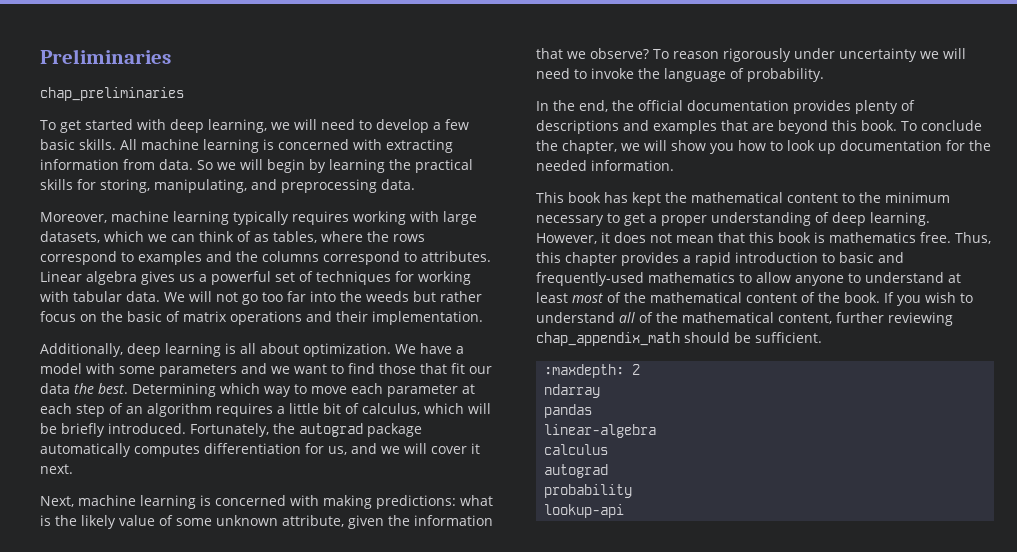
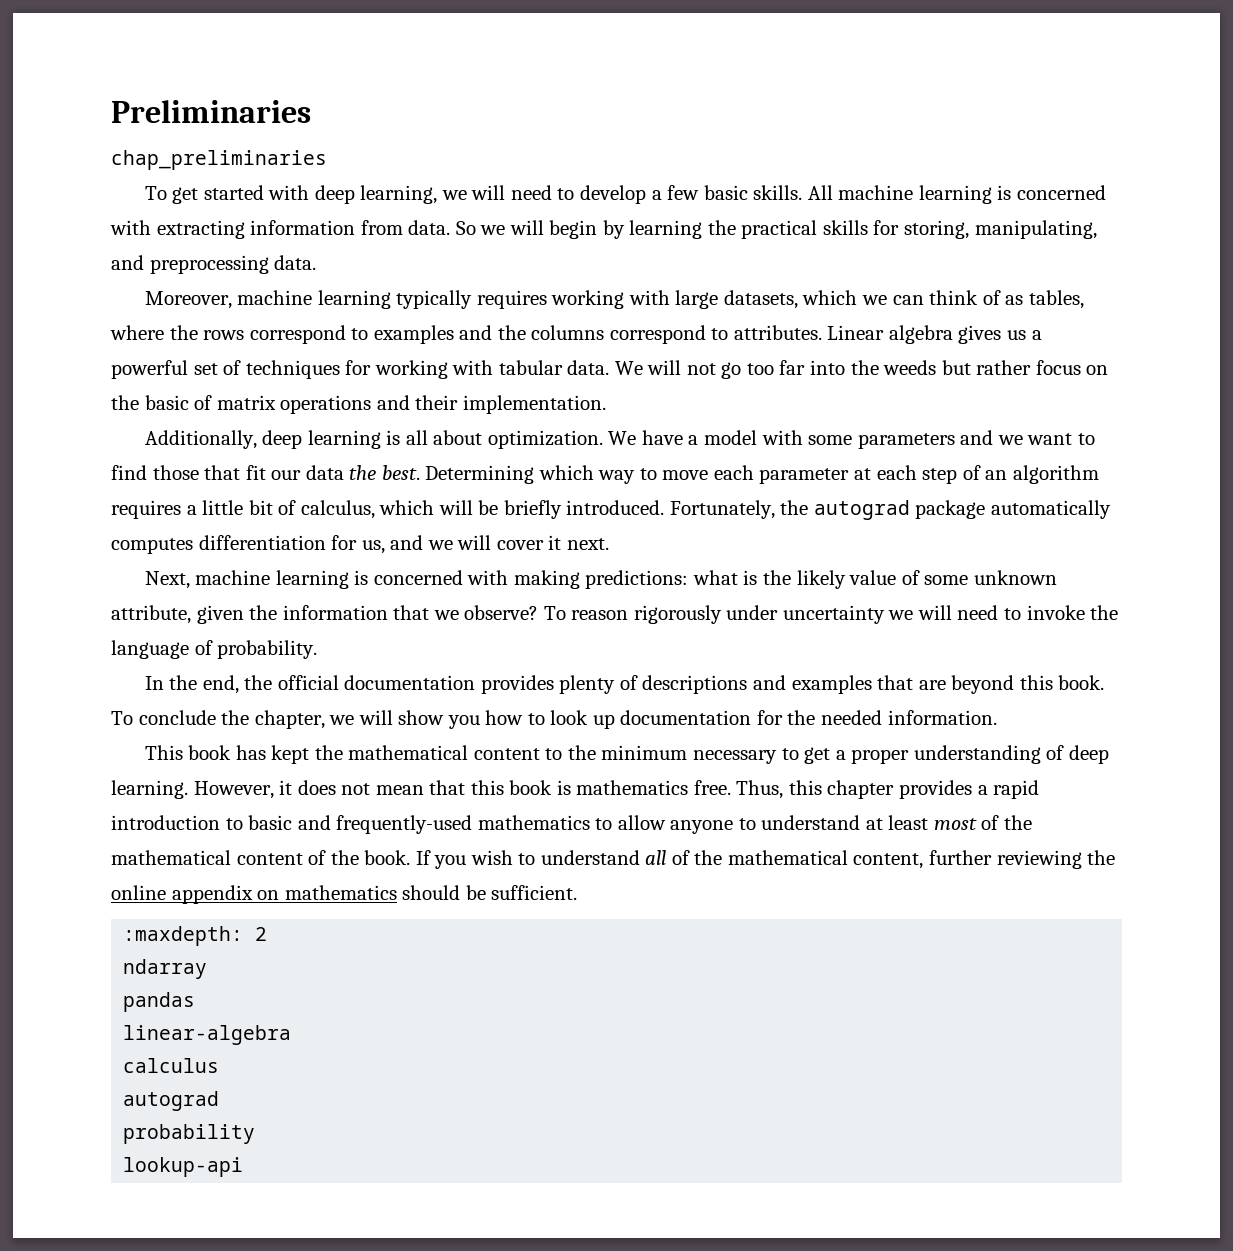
[536,332,680,346] chap_appendix_math -> [1087,850,1116,865] [111,885,397,904] the online appendix on mathematics

